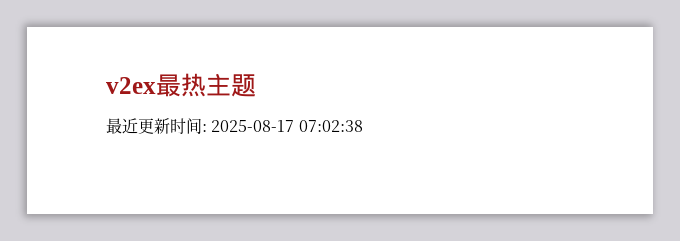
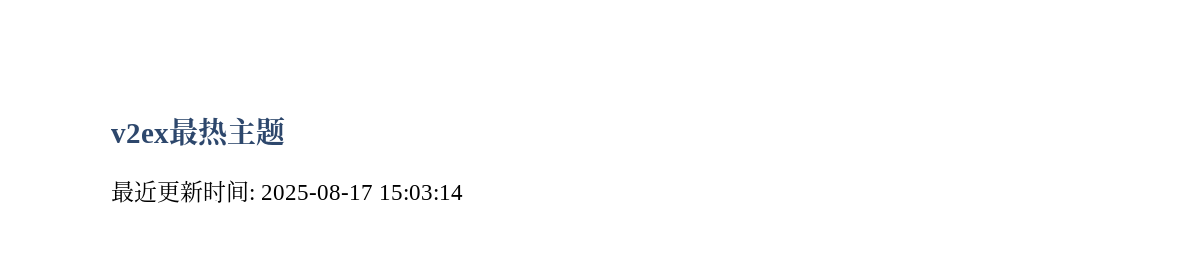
[298,120,363,132] 07:02:38 -> [379,185,464,200] 15:03:14

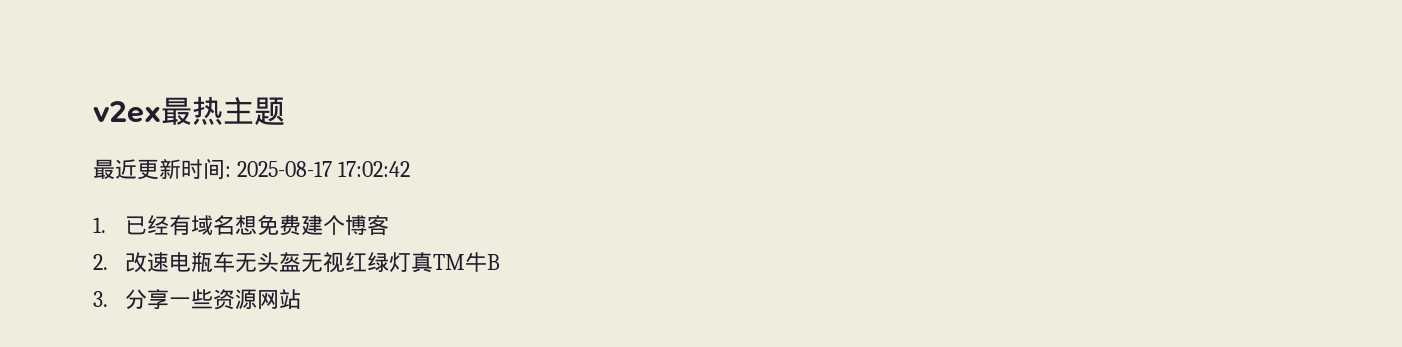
[379,185,464,200] 15:03:14 -> [337,161,410,177] [93,215,390,236] [93,252,501,273] [93,289,302,310] 17:02:42 // 1.已经有域名想免费建个博客 // 2.改速电瓶车无头盔无视红绿灯真TM牛B // 3.分享一些资源网站

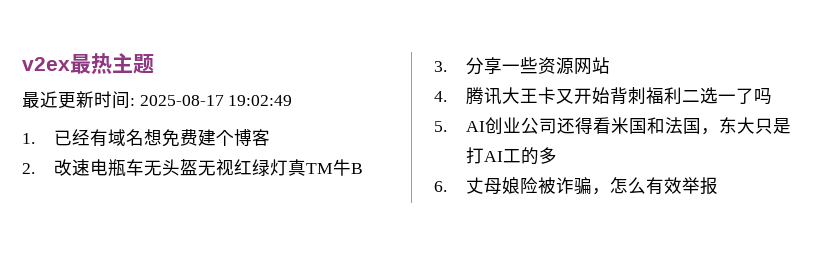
[337,161,410,177] 17:02:42 -> [228,95,293,106] 19:02:49
(302, 299) none -> [434,87,772,105] [434,117,791,135] [465,147,557,165] [434,177,718,195] // 4.腾讯大王卡又开始背刺福利二选一了吗 // 5. AI创业公司还得看米国和法国，东大只是打AI工的多 // 6.丈母娘险被诈骗，怎么有效举报

